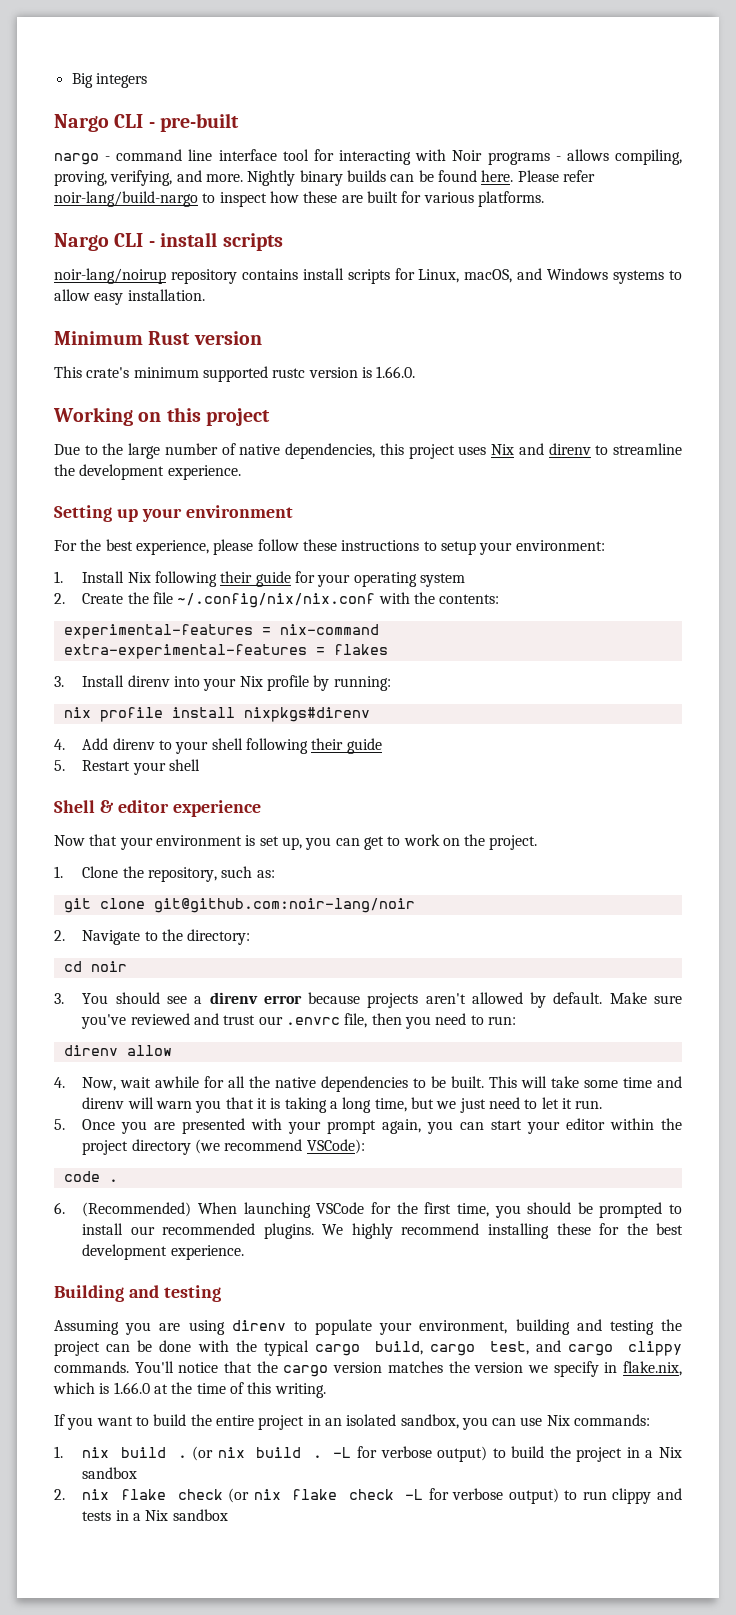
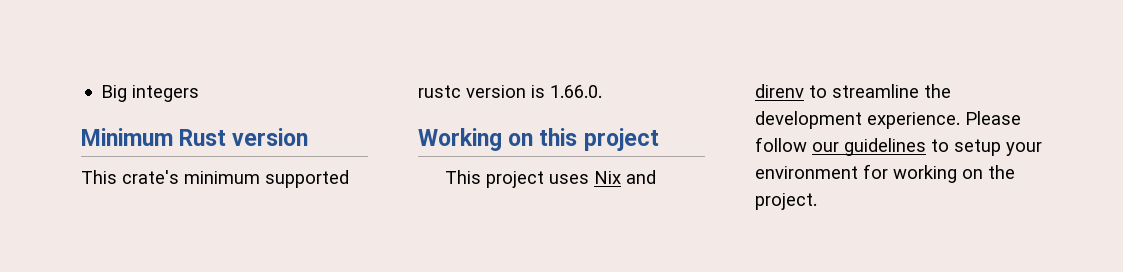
[54,113,240,132] [54,149,682,165] [54,170,595,186] [54,191,544,207] [54,232,283,251] [54,268,683,284] [54,289,205,305] // Nargo CLI - pre-built // nargo - command line interface tool for interacting with Noir programs - allows compiling, proving, verifying, and more. Nightly binary builds can be found here. Please refer noir-lang/build-nargo to inspect how these are built for various platforms. // Nargo CLI - install scripts // noir-lang/noirup repository contains install scripts for Linux, macOS, and Windows systems to allow easy installation. -> (200, 93) none
[54,443,404,459] Due to the large number of native dependencies, this -> [444,170,481,184] This
[54,505,293,522] [54,539,605,555] [54,571,466,587] [54,592,500,608] [63,624,379,639] [63,644,388,659] [54,675,391,691] [63,707,370,722] [54,738,382,754] [54,759,201,775] [54,800,261,817] [54,834,538,850] [54,866,275,882] [63,898,415,913] [54,929,251,945] [63,961,127,972] [54,992,683,1008] [81,1013,517,1029] [63,1045,172,1056] [54,1076,683,1092] [82,1097,603,1113] [54,1118,683,1134] [82,1139,365,1155] [63,1171,118,1182] [54,1202,682,1218] [82,1223,684,1239] [82,1244,244,1260] [54,1285,221,1302] [54,1319,682,1335] [54,1340,682,1356] [54,1361,682,1377] [53,1382,326,1398] [54,1414,651,1430] [54,1446,682,1462] [82,1467,138,1479] [54,1488,682,1504] [82,1509,228,1521] // Setting up your environment // For the best experience, please follow these instructions to setup your environment: // 1. Install Nix following their guide for your operating system // 2. Create the file ~/.config/nix/nix.conf with the contents: // experimental-features = nix-command // extra-experimental-features = flakes // 3. Install direnv into your Nix profile by running: // nix profile install nixpkgs#direnv // 4. Add direnv to your shell following their guide // 5. Restart your shell // Shell & editor experience // Now that your environment is set up, you can get to work on the project. // 1. Clone the repository, such as: // git clone git@github.com:noir-lang/noir // 2. Navigate to the directory: // cd noir // 3. You should see a direnv error because projects aren't allowed by default. Make sure you've reviewed and trust our .envrc file, then you need to run: // direnv allow // 4. Now, wait awhile for all the native dependencies to be built. This will take some time and direnv will warn you that it is taking a long time, but we just need to let it run. // 5. Once you are presented with your prompt again, you can start your editor within the project directory (we recommend VSCode): // code . // 6. (Recommended) When launching VSCode for the first time, you should be prompted to install our recommended plugins. We highly recommend installing these for the best development experience. // Building and testing // Assuming you are using direnv to populate your environment, building and testing the project can be done with the typical cargo build, cargo test, and cargo clippy commands. You'll notice that the cargo version matches the version we specify in flake.nix, which is 1.66.0 at the time of this writing. // If you want to build the entire project in an isolated sandbox, you can use Nix commands: // 1. nix build . (or nix build . -L for verbose output) to build the project in a Nix sandbox // 2. nix flake check (or nix flake check -L for verbose output) to run clippy and tests in a Nix sandbox -> [965,111,1021,125] [755,137,1042,156] [755,164,1015,183] [755,193,817,210] Please follow our guidelines to setup your environment for working on the project.

